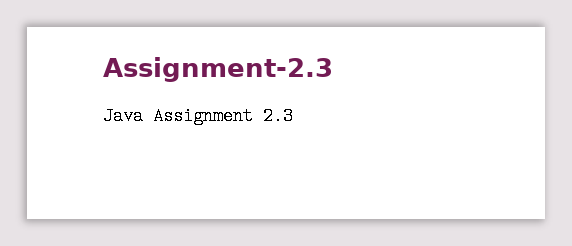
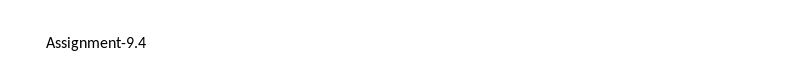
[103,57,333,82] [103,107,293,125] Assignment-2.3 // Java Assignment 2.3 -> [46,37,146,51] Assignment-9.4

